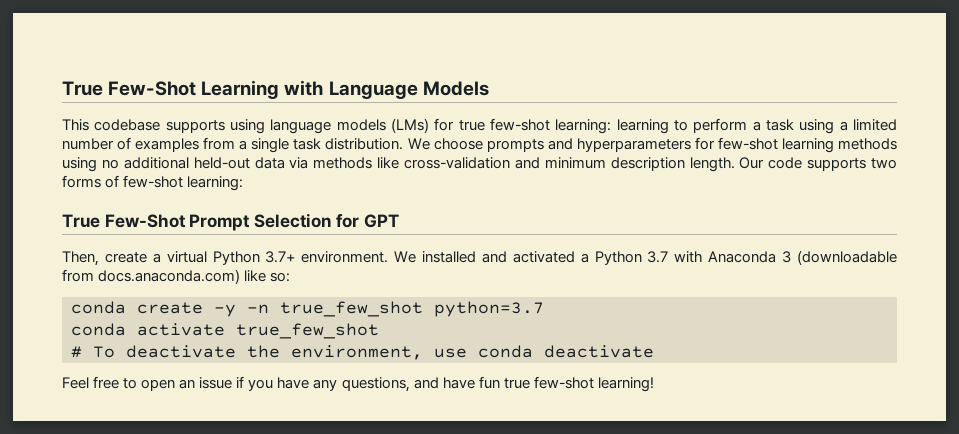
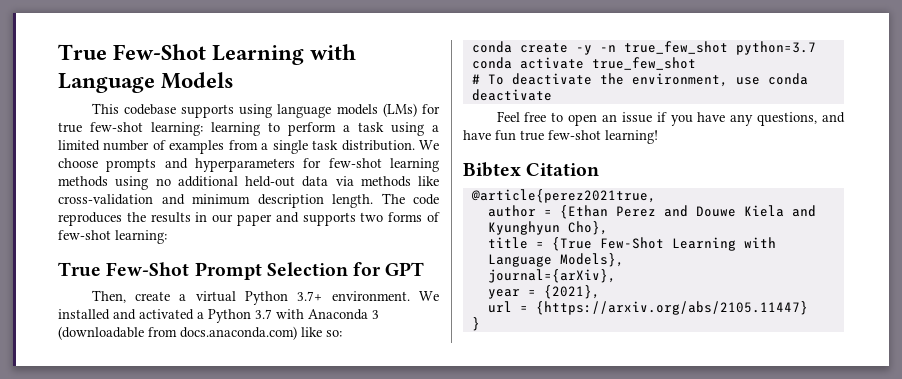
[739,157,803,169] Our code -> [381,193,439,205] [58,212,299,226] The code reproduces the results in our paper and
(654, 384) none -> [463,162,600,177] [470,189,656,203] [487,205,816,219] [487,221,608,235] [487,237,776,251] [487,253,624,267] [487,269,616,283] [487,285,600,299] [487,301,808,315] [471,317,480,331] // Bibtex Citation // @article{perez2021true, // author = {Ethan Perez and Douwe Kiela and Kyunghyun Cho}, // title = {True Few-Shot Learning with Language Models}, // journal={arXiv}, // year = {2021}, // url = {https://arxiv.org/abs/2105.11447} // }

